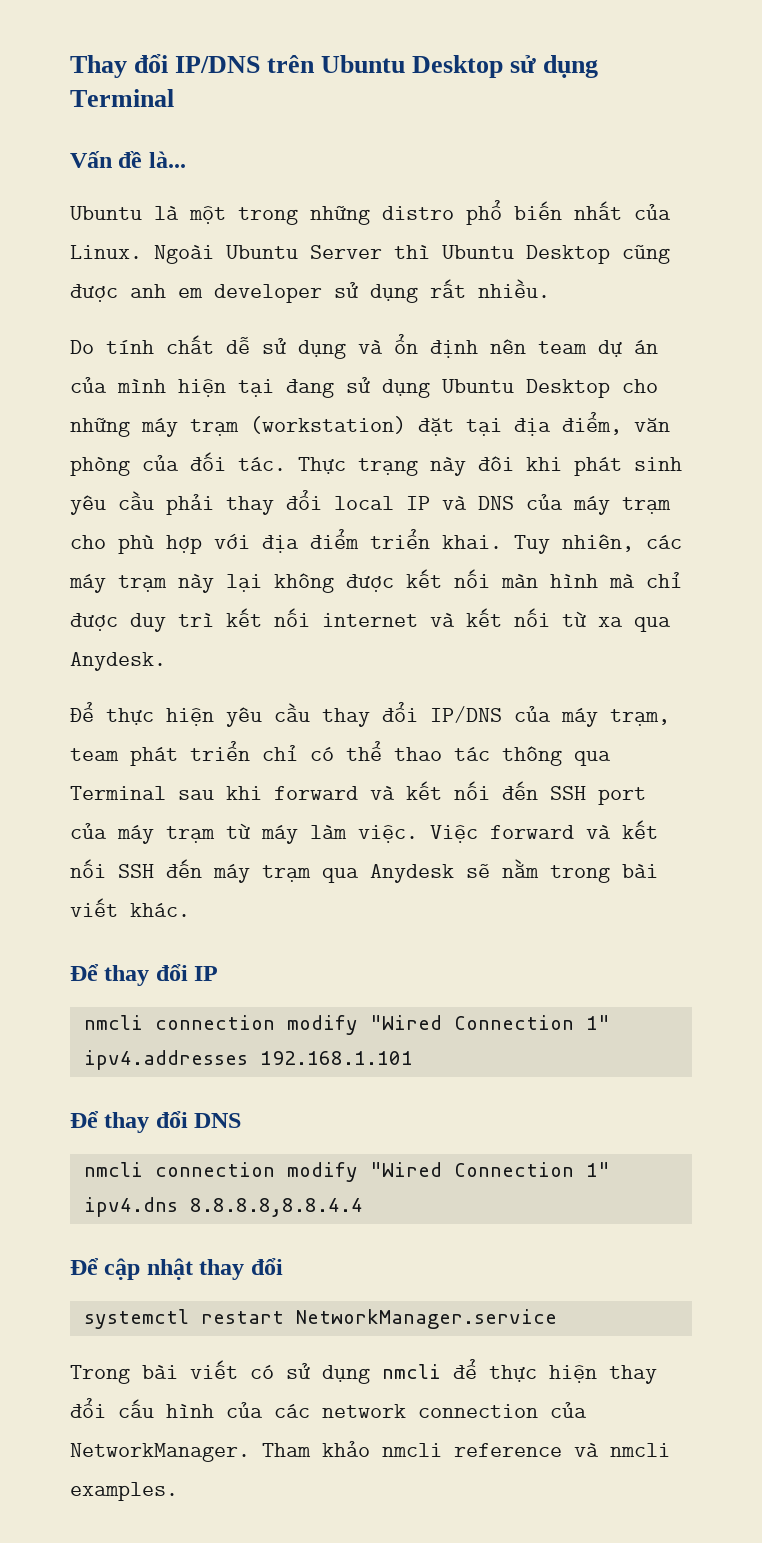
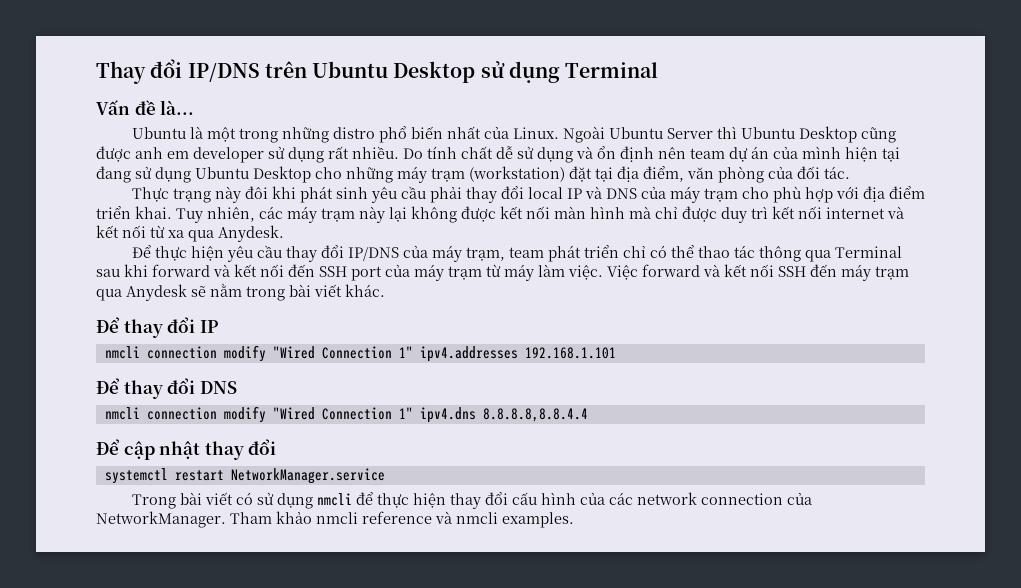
(550, 288) // -> (399, 152) none
(286, 464) none -> (850, 172) //

